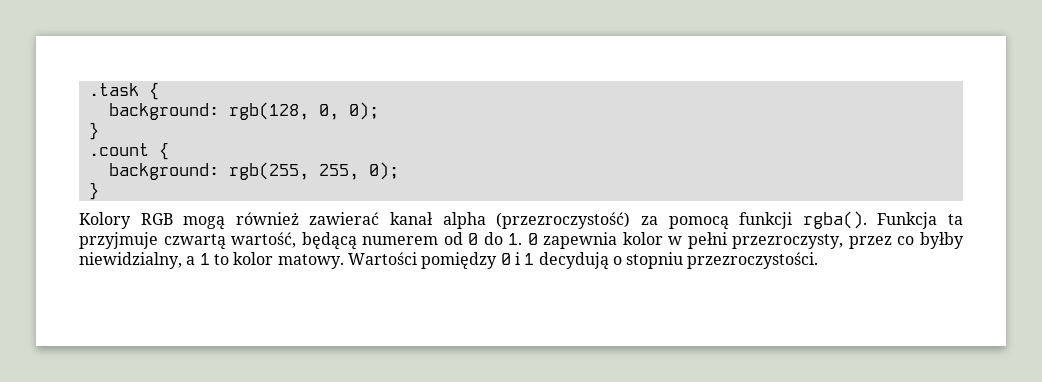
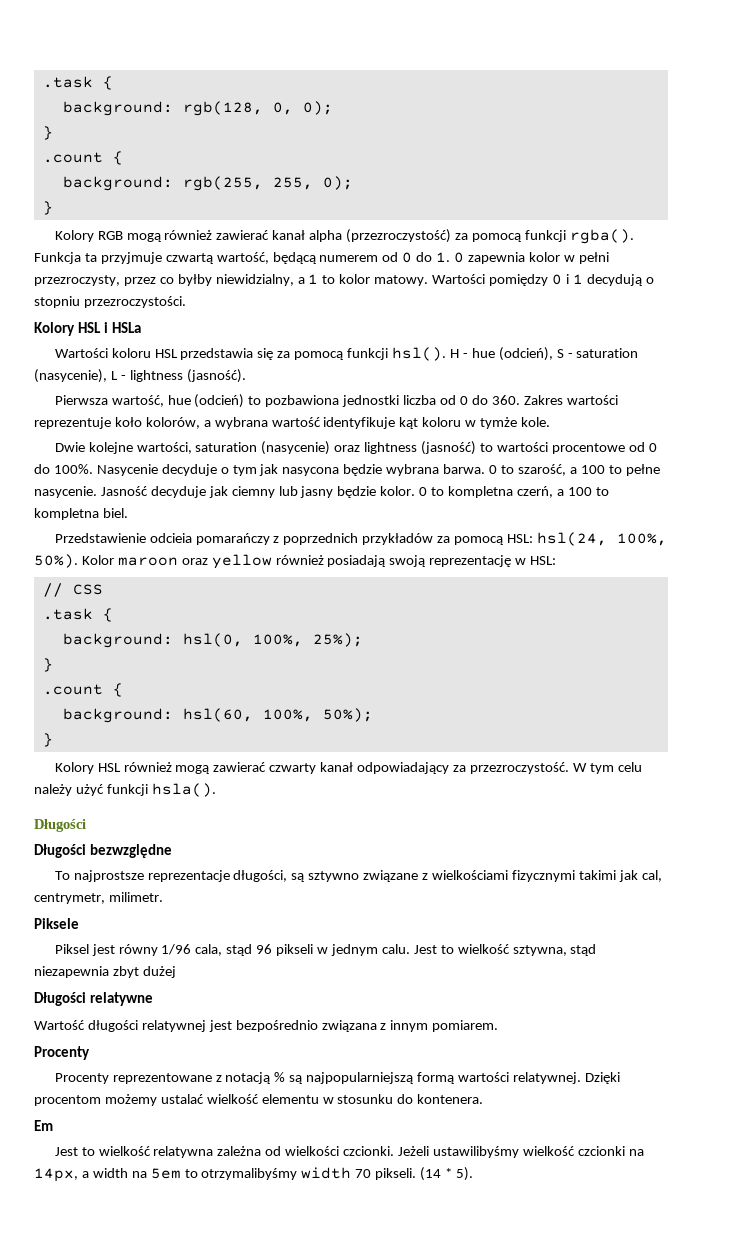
(819, 260) none -> [34,322,141,336] [54,347,639,361] [34,369,246,383] [54,394,618,408] [34,417,551,429] [54,441,657,455] [34,464,660,476] [34,486,609,498] [34,508,128,520] [54,532,667,546] [34,554,557,569] [42,583,103,597] [42,608,113,622] [62,633,363,648] [42,658,53,672] [42,683,123,697] [62,708,373,723] [42,733,53,747] [54,762,642,774] [34,783,216,797] [34,819,86,832] [34,844,172,858] [54,870,662,882] [34,892,163,904] [34,918,79,929] [54,944,597,956] [34,966,176,978] [34,992,153,1006] [34,1020,499,1032] [34,1046,90,1060] [54,1072,620,1084] [34,1094,484,1106] [34,1120,53,1131] [54,1146,644,1158] [34,1167,473,1182] // Kolory HSL i HSLa // Wartości koloru HSL przedstawia się za pomocą funkcji hsl(). H - hue (odcień), S - saturation (nasycenie), L - lightness (jasność). // Pierwsza wartość, hue (odcień) to pozbawiona jednostki liczba od 0 do 360. Zakres wartości reprezentuje koło kolorów, a wybrana wartość identyfikuje kąt koloru w tymże kole. // Dwie kolejne wartości, saturation (nasycenie) oraz lightness (jasność) to wartości procentowe od 0 do 100%. Nasycenie decyduje o tym jak nasycona będzie wybrana barwa. 0 to szarość, a 100 to pełne nasycenie. Jasność decyduje jak ciemny lub jasny będzie kolor. 0 to kompletna czerń, a 100 to kompletna biel. // Przedstawienie odcieia pomarańczy z poprzednich przykładów za pomocą HSL: hsl(24, 100%, 50%). Kolor maroon oraz yellow również posiadają swoją reprezentację w HSL: // // CSS // .task { // background: hsl(0, 100%, 25%); // } // .count { // background: hsl(60, 100%, 50%); // } // Kolory HSL również mogą zawierać czwarty kanał odpowiadający za przezroczystość. W tym celu należy użyć funkcji hsla(). // Długości // Długości bezwzględne // To najprostsze reprezentacje długości, są sztywno związane z wielkościami fizycznymi takimi jak cal, centrymetr, milimetr. // Piksele // Piksel jest równy 1/96 cala, stąd 96 pikseli w jednym calu. Jest to wielkość sztywna, stąd niezapewnia zbyt dużej // Długości relatywne // Wartość długości relatywnej jest bezpośrednio związana z innym pomiarem. // Procenty // Procenty reprezentowane z notacją % są najpopularniejszą formą wartości relatywnej. Dzięki procentom możemy ustalać wielkość elementu w stosunku do kontenera. // Em // Jest to wielkość relatywna zależna od wielkości czcionki. Jeżeli ustawilibyśmy wielkość czcionki na 14px, a width na 5em to otrzymalibyśmy width 70 pikseli. (14 * 5).

